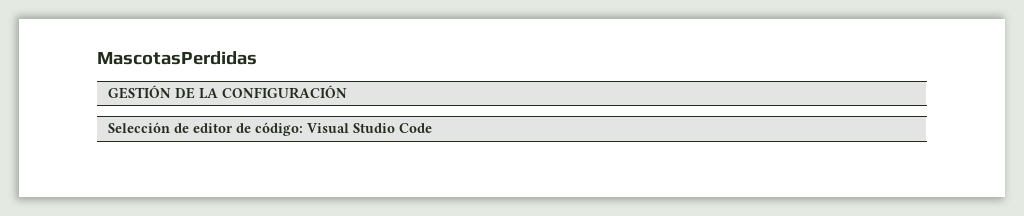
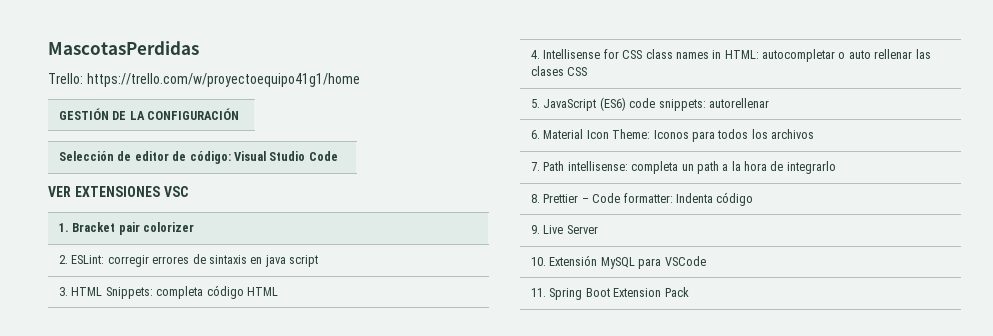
(257, 58) none -> [48,73,360,87] // Trello: https://trello.com/w/proyectoequipo41g1/home
(432, 128) none -> [48,186,188,197] [59,222,195,235] [59,254,319,267] [59,285,278,299] [531,49,931,62] [531,66,588,76] [531,97,769,111] [531,129,815,142] [531,161,836,174] [531,192,754,206] [531,225,598,234] [531,255,706,269] [531,287,689,300] // VER EXTENSIONES VSC // 1. Bracket pair colorizer // 2. ESLint: corregir errores de sintaxis en java script // 3. HTML Snippets: completa código HTML // 4. Intellisense for CSS class names in HTML: autocompletar o auto rellenar las clases CSS // 5. JavaScript (ES6) code snippets: autorellenar // 6. Material Icon Theme: Iconos para todos los archivos // 7. Path intellisense: completa un path a la hora de integrarlo // 8. Prettier – Code formatter: Indenta código // 9. Live Server // 10. Extensión MySQL para VSCode // 11. Spring Boot Extension Pack

